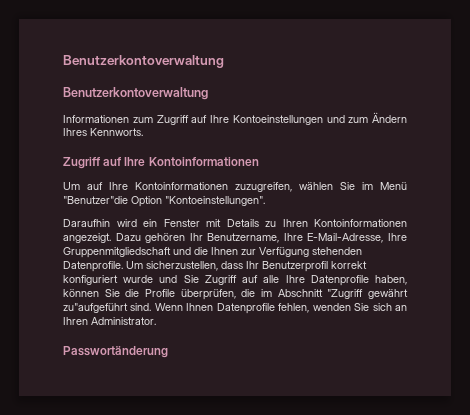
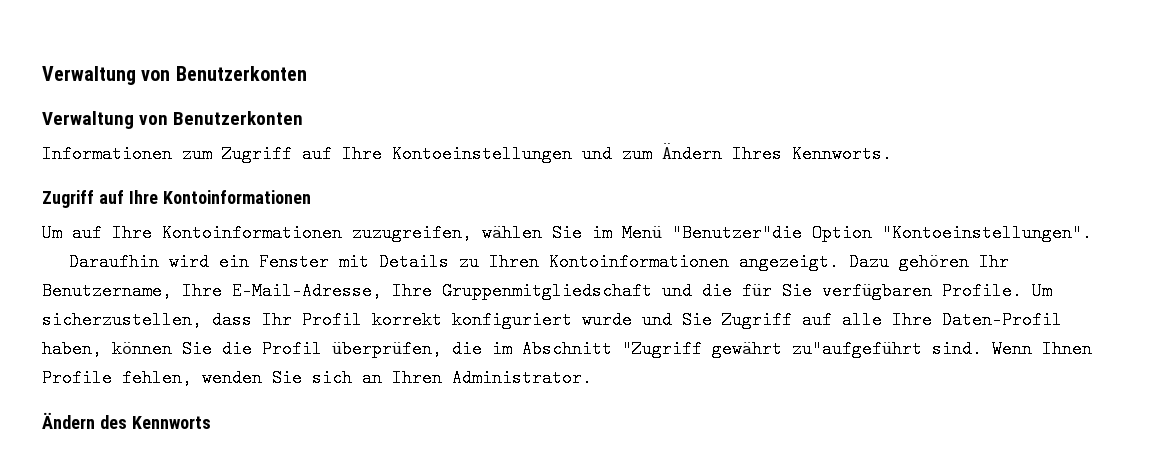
[63,55,224,68] [63,87,208,100] Benutzerkontoverwaltung // Benutzerkontoverwaltung -> [42,66,307,85] [42,111,304,129] Verwaltung von Benutzerkonten // Verwaltung von Benutzerkonten
[211,247,362,257] [63,261,123,272] Ihnen zur Verfügung stehenden Datenprofile. -> [742,282,1022,300] für Sie verfügbaren Profile.
[262,261,328,272] Benutzerprofil -> [302,311,362,329] Profil
[310,275,369,286] Datenprofile -> [942,311,1062,329] Daten-Profil
[145,289,175,297] Profile -> [262,340,322,358] Profil
[216,303,275,314] Datenprofile -> [42,369,112,387] Profile
[63,346,168,358] Passwortänderung -> [42,412,211,429] Ändern des Kennworts

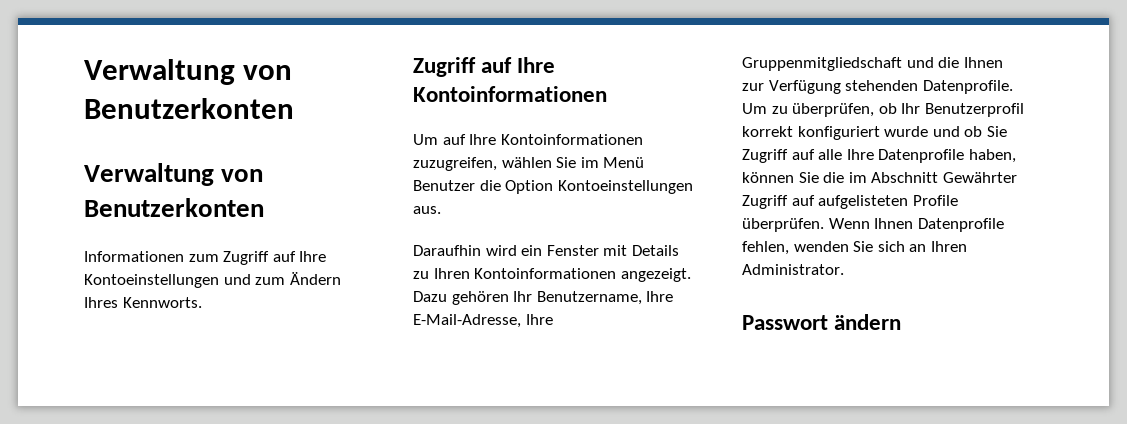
[672,224,1092,242] "Benutzer"die Option "Kontoeinstellungen". -> [413,180,693,194] [413,206,441,214] Benutzer die Option Kontoeinstellungen aus.
[742,282,1052,300] [42,311,362,329] für Sie verfügbaren Profile. Um sicherzustellen, dass Ihr Profil -> [963,57,1003,68] [742,80,1013,94] [742,103,1024,117] Ihnen zur Verfügung stehenden Datenprofile. Um zu überprüfen, ob Ihr Benutzerprofil
(672, 320) none -> [964,126,983,137] ob
[942,311,1062,329] Daten-Profil -> [878,149,965,163] Datenprofile
[262,340,982,358] Profil überprüfen, die im Abschnitt "Zugriff gewährt zu"aufgeführt sind. -> [848,172,1017,183] [742,195,958,209] [742,218,824,232] im Abschnitt Gewährter Zugriff auf aufgelisteten Profile überprüfen.
[42,369,112,387] Profile -> [917,218,1004,232] Datenprofile
[42,412,211,429] Ändern des Kennworts -> [742,314,902,330] Passwort ändern

